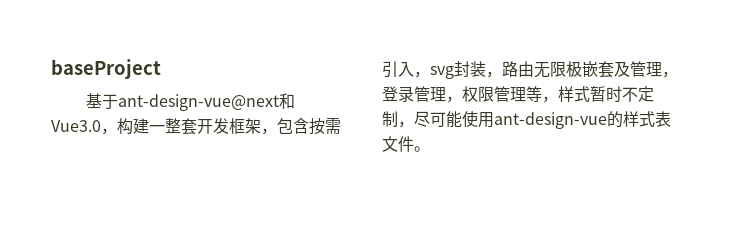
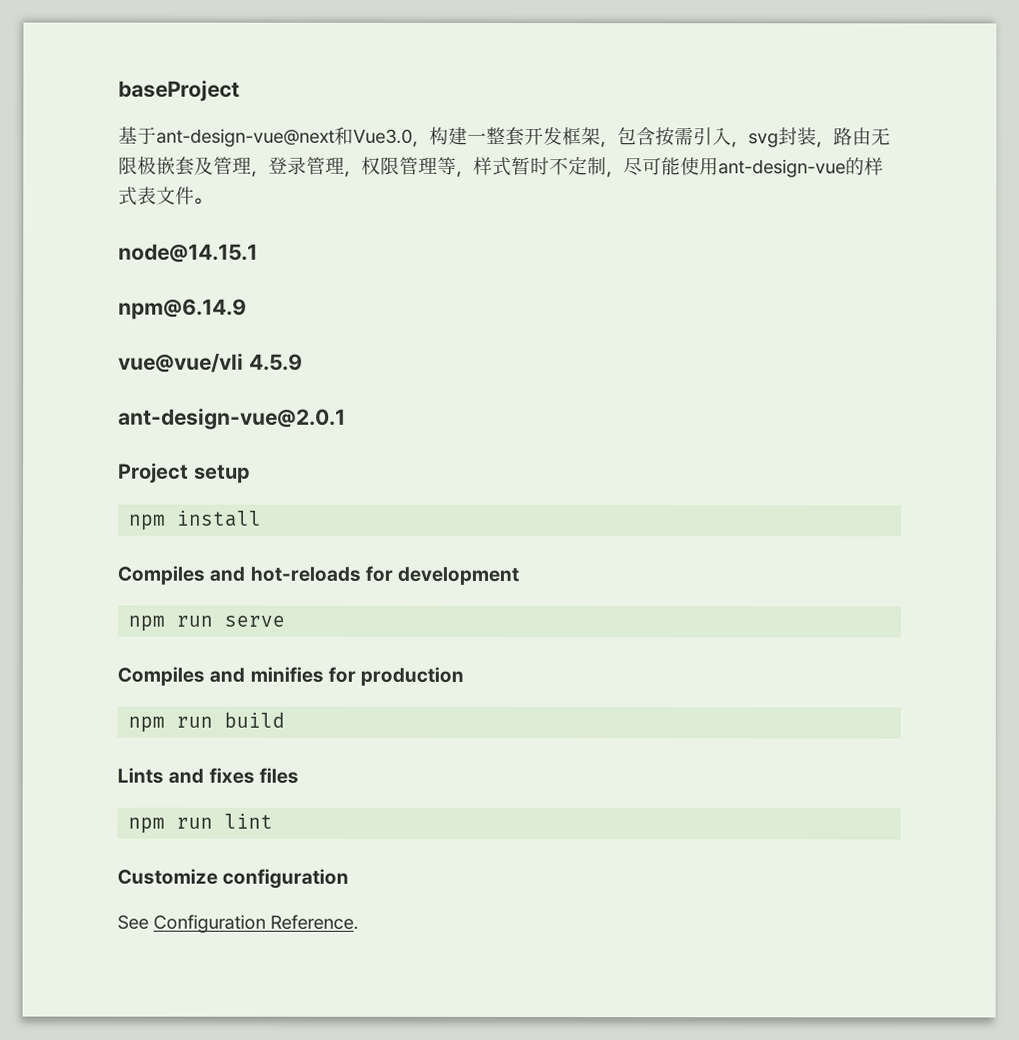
(430, 149) none -> [118,243,258,263] [118,298,247,320] [118,352,303,373] [118,407,346,430] [118,462,250,484] [128,510,263,531] [117,565,520,586] [128,615,286,632] [117,666,465,686] [128,711,286,733] [117,767,299,784] [128,813,274,834] [117,868,350,889] [117,914,359,933] // node@14.15.1 // npm@6.14.9 // vue@vue/vli 4.5.9 // ant-design-vue@2.0.1 // Project setup // npm install // Compiles and hot-reloads for development // npm run serve // Compiles and minifies for production // npm run build // Lints and fixes files // npm run lint // Customize configuration // See Configuration Reference.

